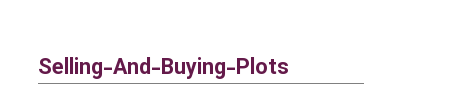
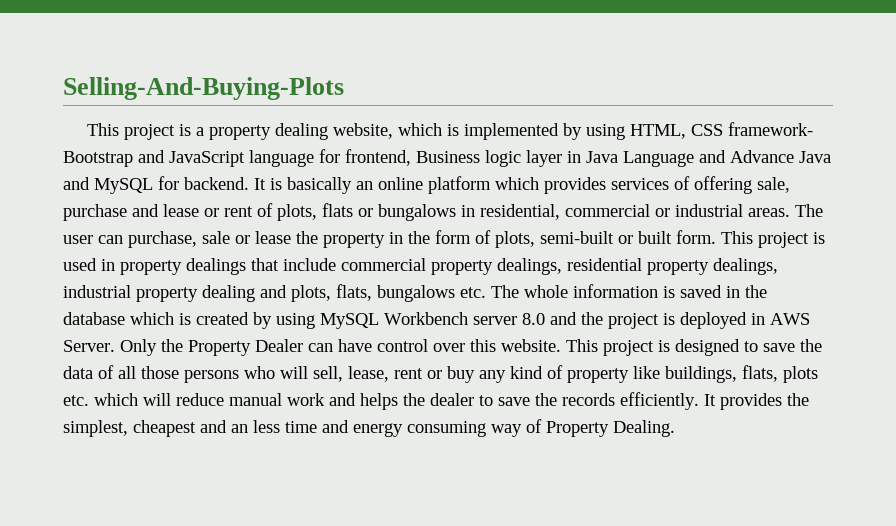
(289, 68) none -> [87,122,814,140] [63,149,831,167] [63,176,790,194] [63,203,823,221] [63,230,825,248] [63,258,778,275] [63,284,767,302] [63,312,810,329] [63,339,822,356] [63,365,818,383] [63,392,809,410] [63,419,675,437] // This project is a property dealing website, which is implemented by using HTML, CSS framework- Bootstrap and JavaScript language for frontend, Business logic layer in Java Language and Advance Java and MySQL for backend. It is basically an online platform which provides services of offering sale, purchase and lease or rent of plots, flats or bungalows in residential, commercial or industrial areas. The user can purchase, sale or lease the property in the form of plots, semi-built or built form. This project is used in property dealings that include commercial property dealings, residential property dealings, industrial property dealing and plots, flats, bungalows etc. The whole information is saved in the database which is created by using MySQL Workbench server 8.0 and the project is deployed in AWS Server. Only the Property Dealer can have control over this website. This project is designed to save the data of all those persons who will sell, lease, rent or buy any kind of property like buildings, flats, plots etc. which will reduce manual work and helps the dealer to save the records efficiently. It provides the simplest, cheapest and an less time and energy consuming way of Property Dealing.

